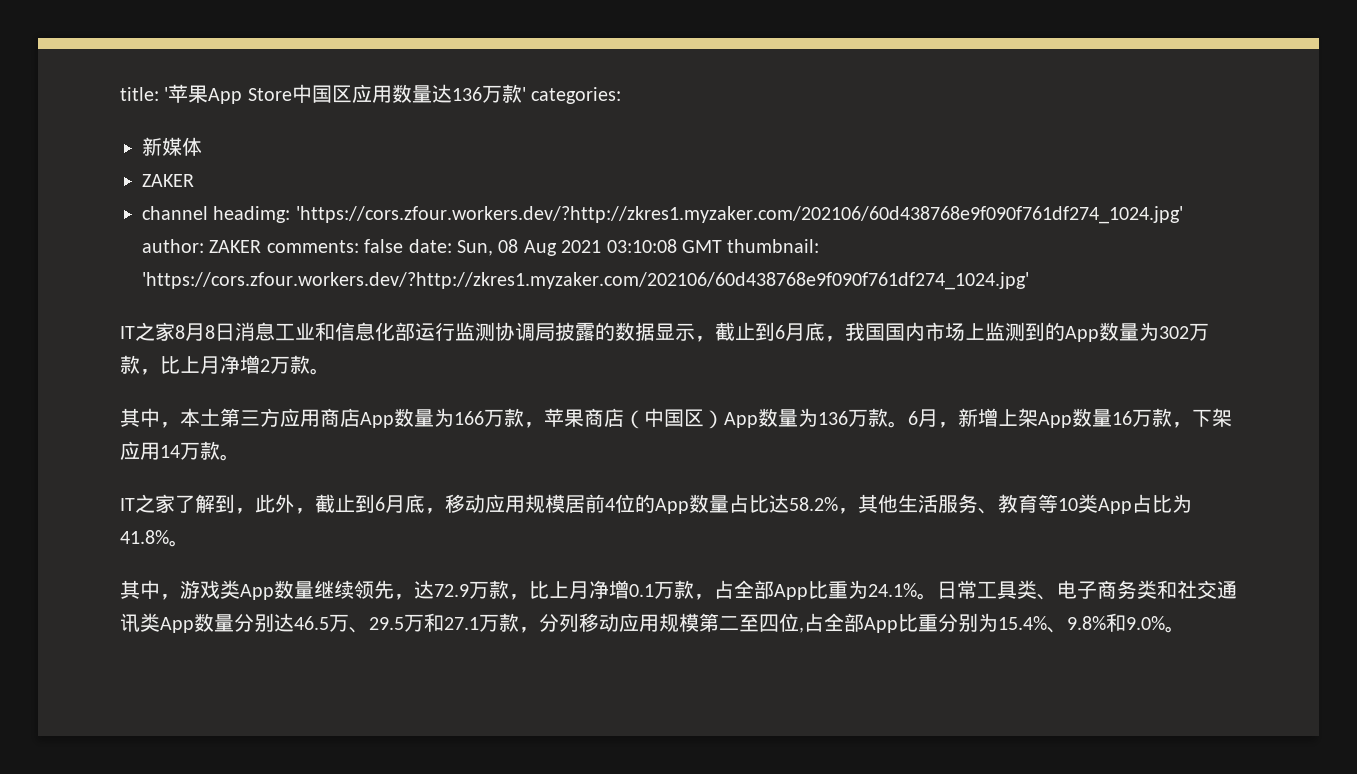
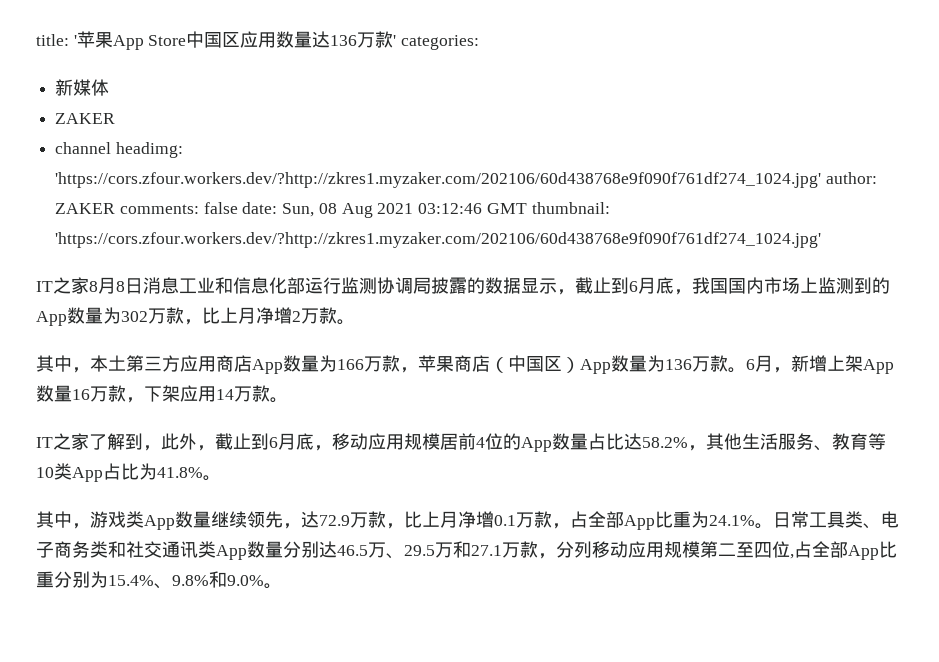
[606,239,677,253] 03:10:08 -> [418,203,483,214] 03:12:46

